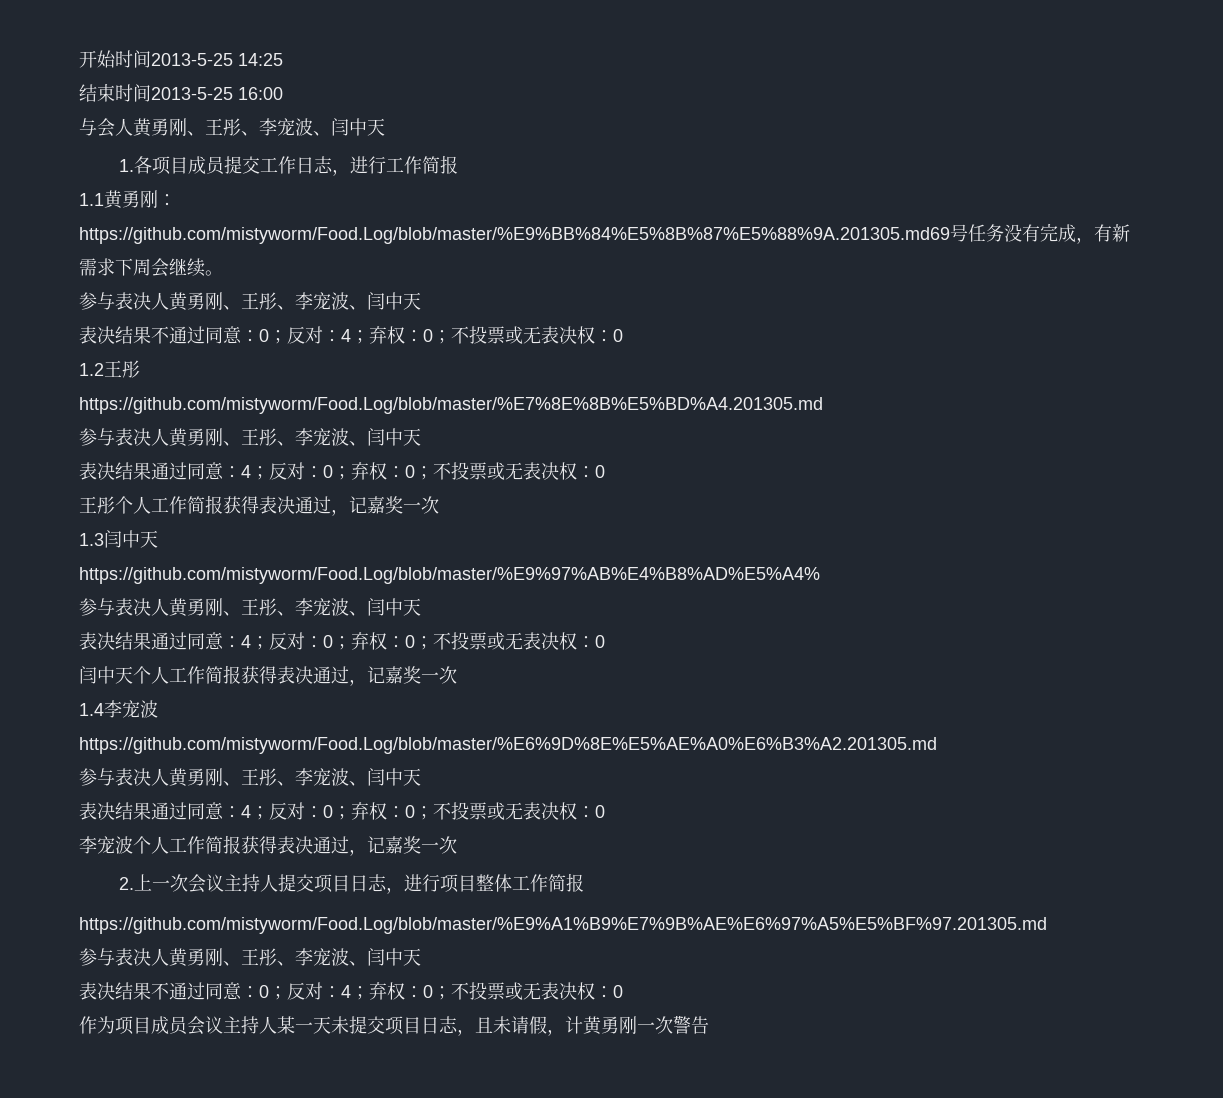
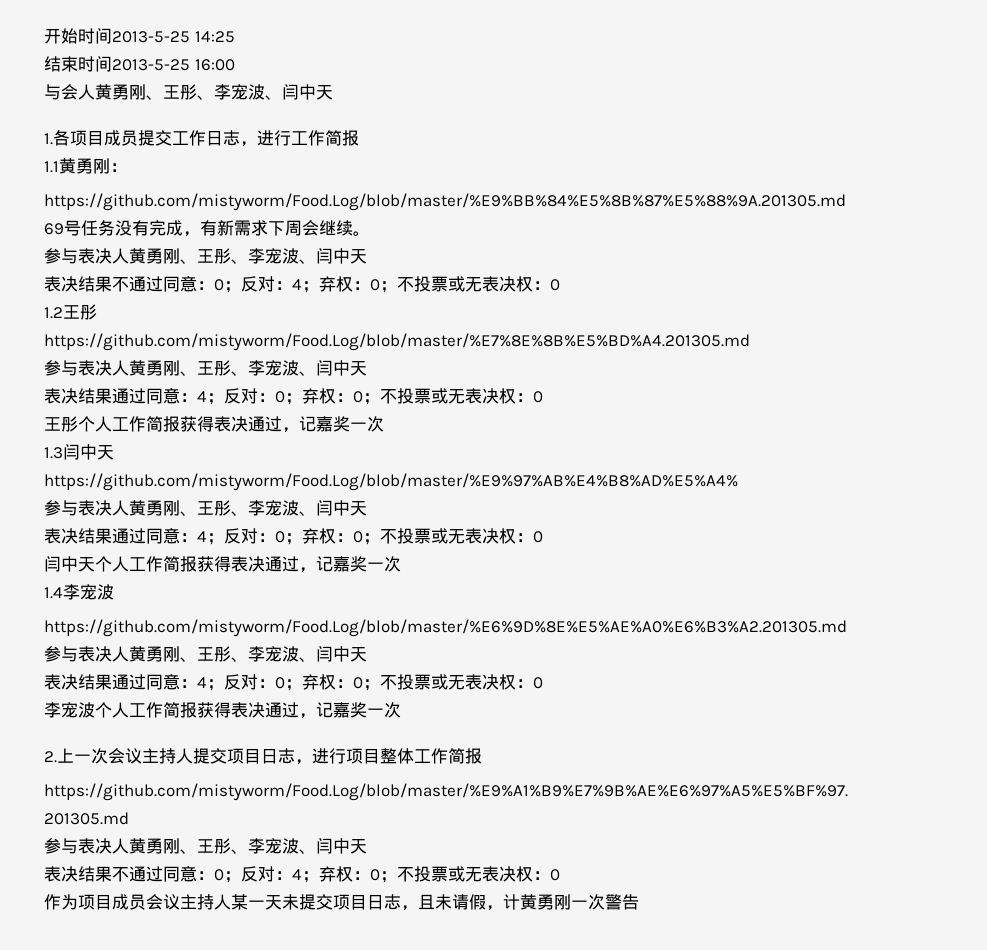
[79,227,950,244] https://github.com/mistyworm/Food.Log/blob/master/%E9%BB%84%E5%8B%87%E5%88%9A.201305.md69 -> [44,193,846,211] [44,223,64,235] https://github.com/mistyworm/Food.Log/blob/master/%E9%BB%84%E5%8B%87%E5%88%9A.201305.md // 69

